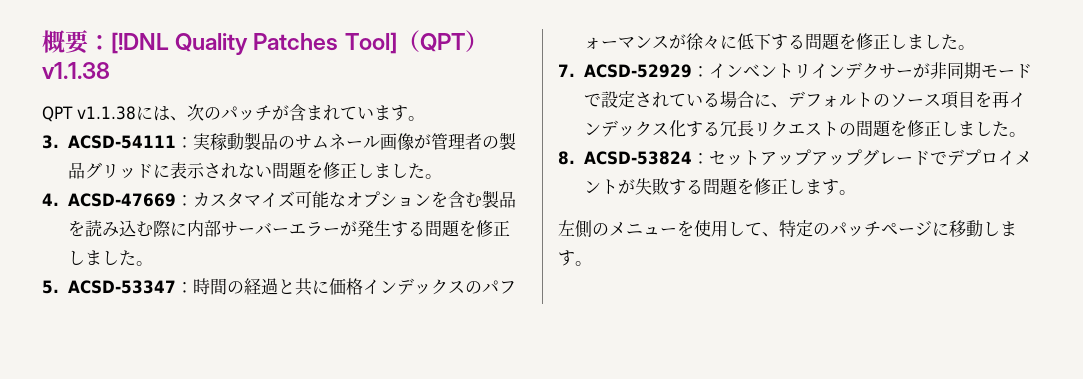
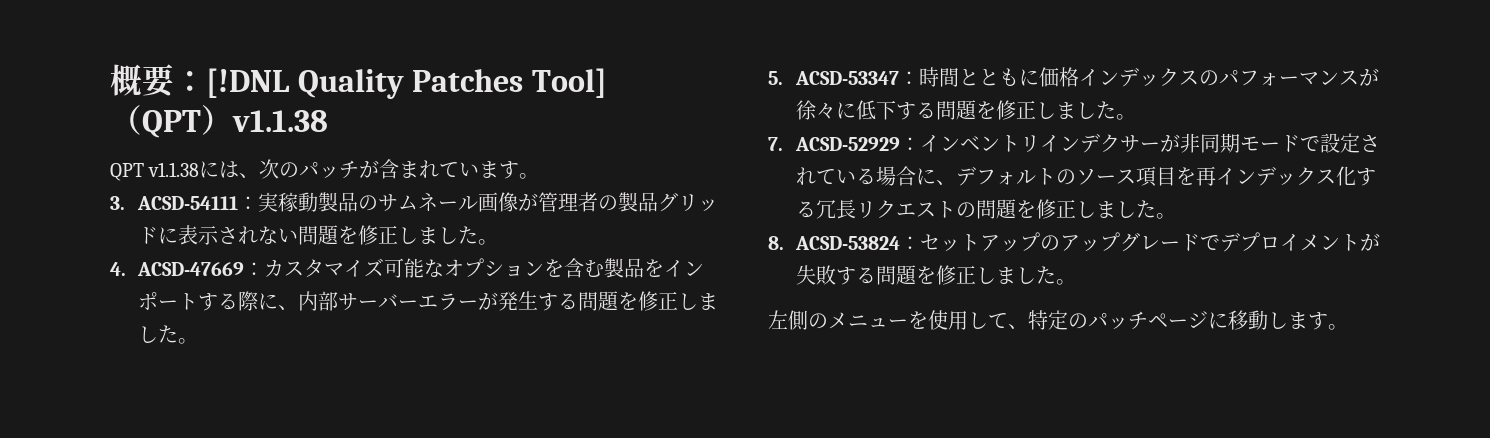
[84,220,187,237] 読み込む際に -> [663,260,704,277] [137,291,298,311] インポートする際に、
[226,278,312,296] の経過と共 -> [958,68,1019,86] ととも
(811, 157) none -> [1039,235,1060,251] の
[821,179,839,195] す -> [1015,266,1056,284] した

